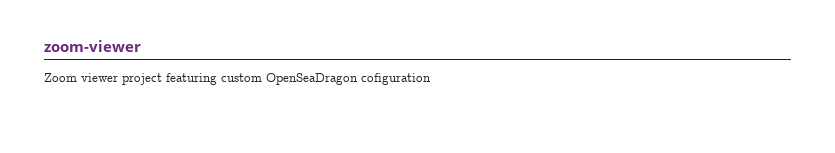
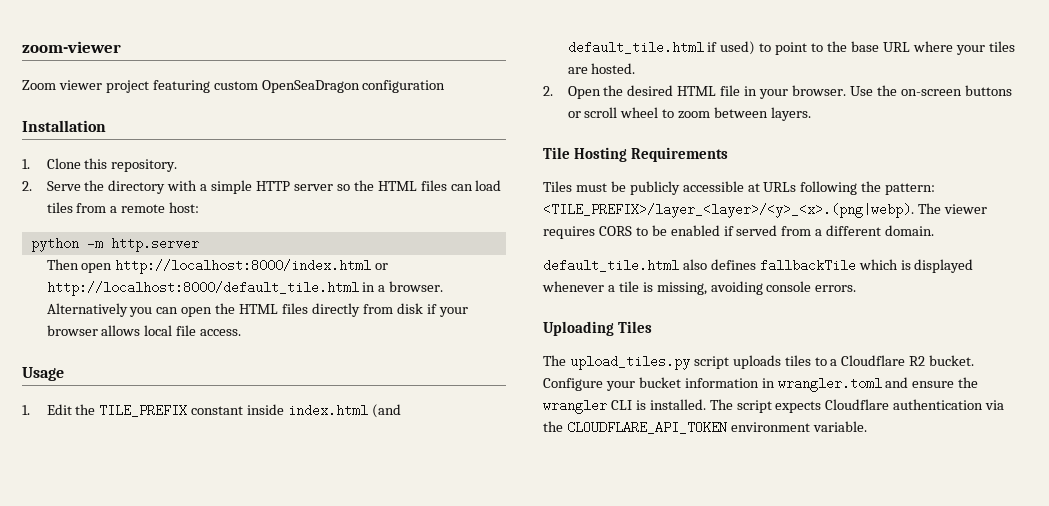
[361,73,431,85] cofiguration -> [362,80,446,93] [22,120,106,132] [22,158,178,172] [22,180,502,194] [46,202,200,213] [30,237,199,252] [46,259,389,274] [46,281,444,296] [46,303,468,317] [46,325,242,336] [22,367,64,381] [22,404,402,418] [567,41,1015,55] [567,63,636,74] [543,85,1012,99] [567,107,812,121] [543,147,729,162] [543,181,936,195] [543,203,987,218] [543,225,935,239] [543,259,974,273] [542,281,857,295] [543,321,653,336] [543,355,975,370] [543,377,979,392] [543,399,1005,414] [543,421,867,434] configuration // Installation // 1. Clone this repository. // 2. Serve the directory with a simple HTTP server so the HTML files can load tiles from a remote host: // python -m http.server // Then open http://localhost:8000/index.html or http://localhost:8000/default_tile.html in a browser. Alternatively you can open the HTML files directly from disk if your browser allows local file access. // Usage // 1. Edit the TILE_PREFIX constant inside index.html (and default_tile.html if used) to point to the base URL where your tiles are hosted. // 2. Open the desired HTML file in your browser. Use the on-screen buttons or scroll wheel to zoom between layers. // Tile Hosting Requirements // Tiles must be publicly accessible at URLs following the pattern: <TILE_PREFIX>/layer_<layer>/<y>_<x>.(png|webp). The viewer requires CORS to be enabled if served from a different domain. // default_tile.html also defines fallbackTile which is displayed whenever a tile is missing, avoiding console errors. // Uploading Tiles // The upload_tiles.py script uploads tiles to a Cloudflare R2 bucket. Configure your bucket information in wrangler.toml and ensure the wrangler CLI is installed. The script expects Cloudflare authentication via the CLOUDFLARE_API_TOKEN environment variable.

